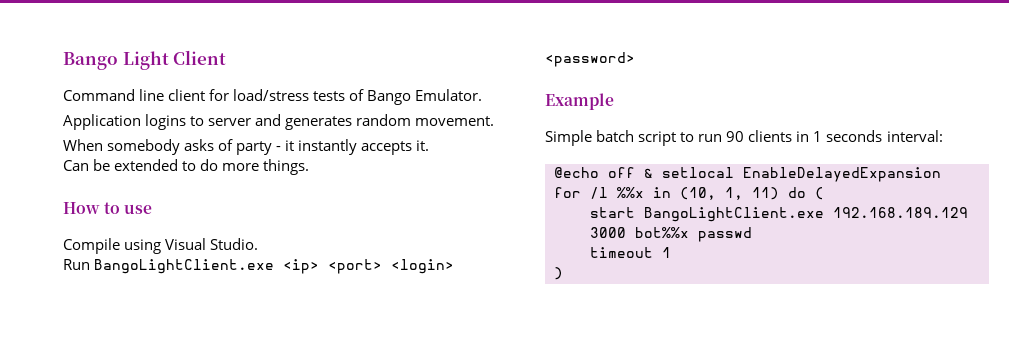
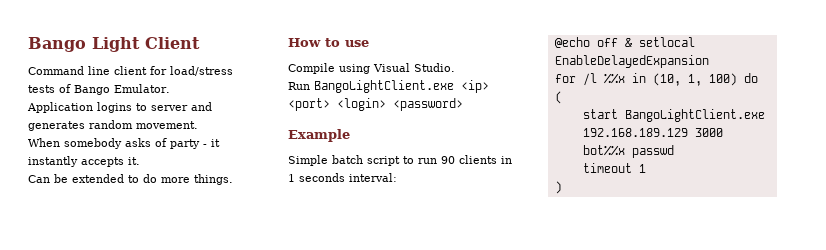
[752,187,779,200] 11) -> [708,73,737,86] 100)

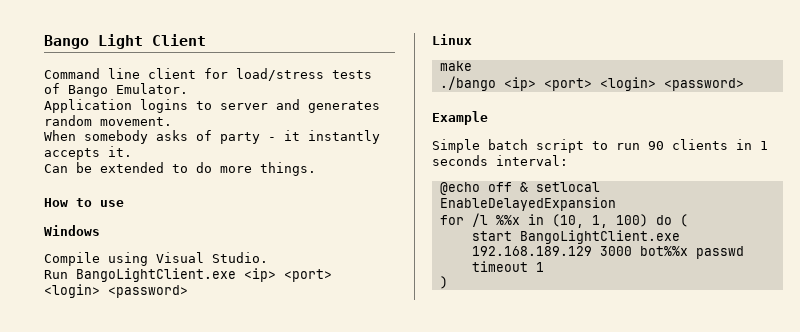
(369, 43) none -> [44,225,100,236] // Windows
(463, 104) none -> [432,34,472,45] [439,61,472,71] [439,76,744,91] // Linux // make // ./bango <ip> <port> <login> <password>

